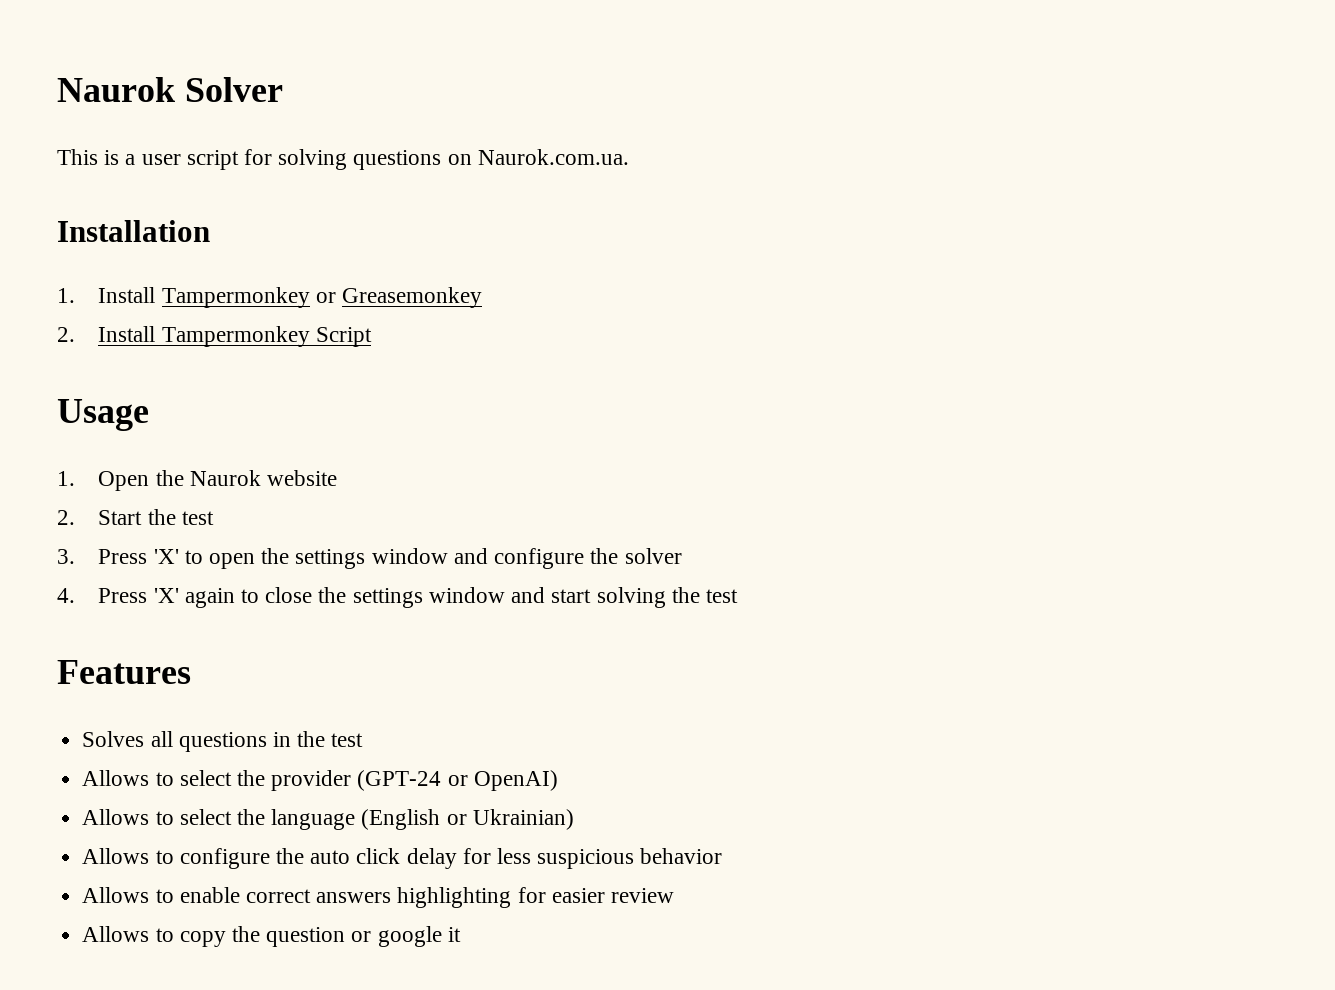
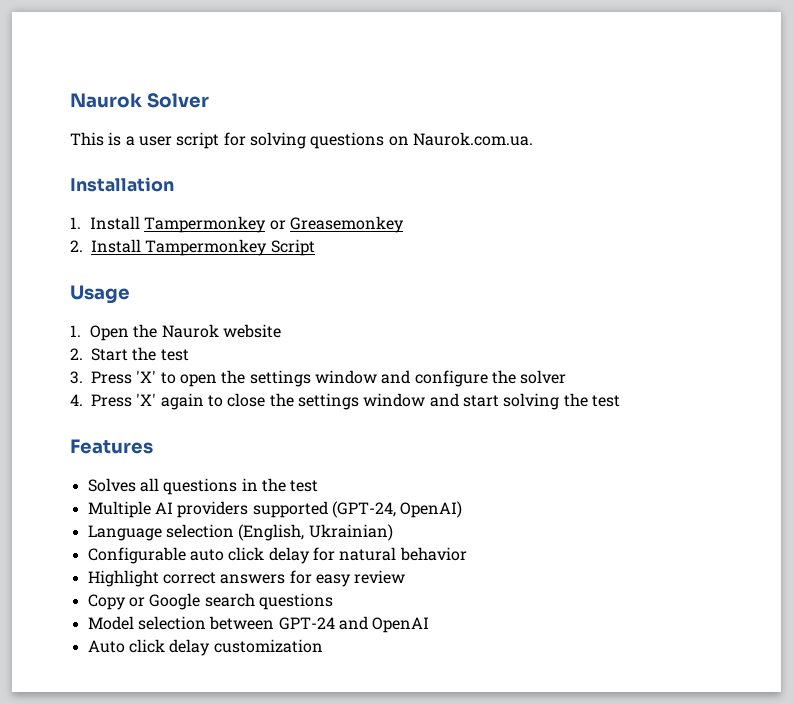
[82,770,558,791] [82,809,574,830] [82,848,304,869] Allows to select the provider (GPT-24 or OpenAI) // Allows to select the language (English or Ukrainian) // Allows to configure the -> [87,501,463,518] [87,524,393,541] [87,547,186,564] Multiple AI providers supported (GPT-24, OpenAI) // Language selection (English, Ukrainian) // Configurable
[496,848,635,869] less suspicious -> [339,547,397,561] natural
[82,887,674,908] [82,926,461,947] Allows to enable correct answers highlighting for easier review // Allows to copy the question or google it -> [87,570,406,587] [87,593,333,610] [87,616,430,633] [87,639,323,656] Highlight correct answers for easy review // Copy or Google search questions // Model selection between GPT-24 and OpenAI // Auto click delay customization

